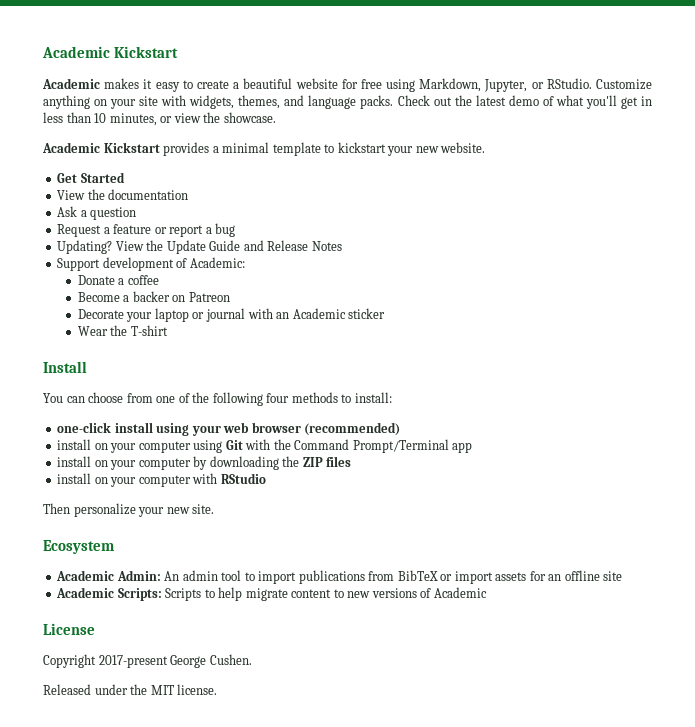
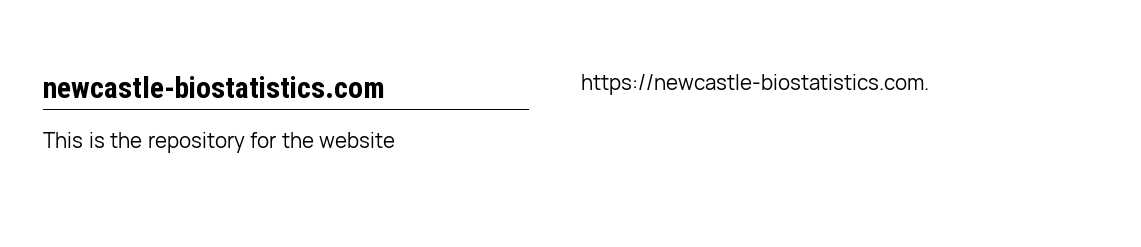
[42,46,179,58] [42,78,652,92] [43,95,652,109] [43,112,276,126] [42,142,486,156] [57,172,125,183] [57,189,189,200] [57,206,137,220] [57,223,236,237] [57,240,342,254] [57,257,245,271] [77,275,159,285] [77,291,230,302] [77,308,386,322] [77,325,168,336] [43,361,87,373] [43,392,392,406] [57,422,401,436] [57,439,473,453] [57,456,352,470] [57,473,266,487] [43,503,215,517] [43,540,115,554] [56,570,623,584] [56,587,487,601] [43,623,95,635] [43,654,252,668] [43,684,218,695] Academic Kickstart // Academic makes it easy to create a beautiful website for free using Markdown, Jupyter, or RStudio. Customize anything on your site with widgets, themes, and language packs. Check out the latest demo of what you'll get in less than 10 minutes, or view the showcase. // Academic Kickstart provides a minimal template to kickstart your new website. // Get Started // View the documentation // Ask a question // Request a feature or report a bug // Updating? View the Update Guide and Release Notes // Support development of Academic: // Donate a coffee // Become a backer on Patreon // Decorate your laptop or journal with an Academic sticker // Wear the T-shirt // Install // You can choose from one of the following four methods to install: // one-click install using your web browser (recommended) // install on your computer using Git with the Command Prompt/Terminal app // install on your computer by downloading the ZIP files // install on your computer with RStudio // Then personalize your new site. // Ecosystem // Academic Admin: An admin tool to import publications from BibTeX or import assets for an offline site // Academic Scripts: Scripts to help migrate content to new versions of Academic // License // Copyright 2017-present George Cushen. // Released under the MIT license. -> [43,76,385,98] [43,132,396,153] [581,74,929,95] newcastle-biostatistics.com // This is the repository for the website https://newcastle-biostatistics.com.

